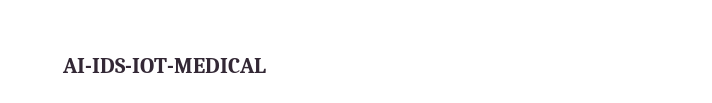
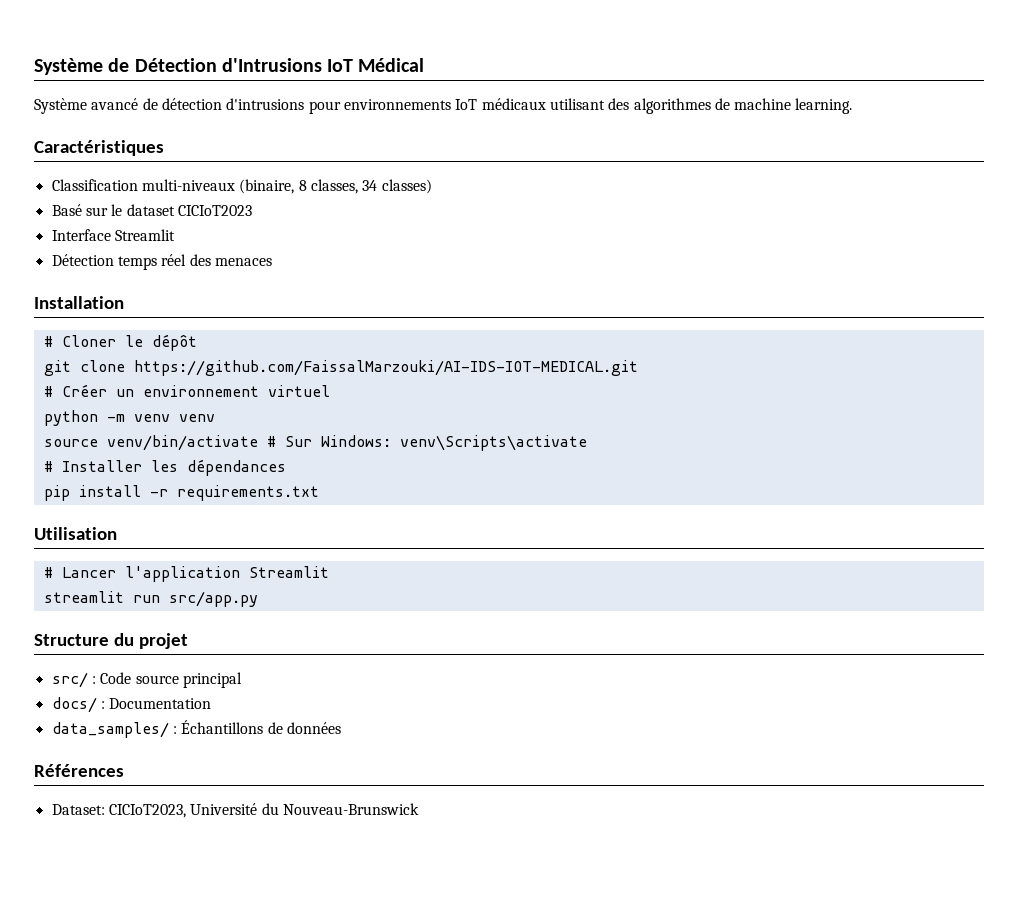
[62,58,266,73] AI-IDS-IOT-MEDICAL -> [34,58,425,75] [34,98,853,114] [34,140,164,156] [51,179,432,194] [51,204,252,216] [51,229,175,241] [51,254,272,270] [34,296,124,309] [43,334,197,351] [43,360,638,376] [43,384,330,397] [43,410,215,426] [43,435,587,451] [43,459,286,476] [43,485,319,501] [34,527,117,540] [43,566,329,582] [43,591,258,607] [34,633,188,649] [51,672,242,688] [51,697,212,713] [51,720,341,738] [34,764,124,777] [51,803,419,818] Système de Détection d'Intrusions IoT Médical // Système avancé de détection d'intrusions pour environnements IoT médicaux utilisant des algorithmes de machine learning. // Caractéristiques // Classification multi-niveaux (binaire, 8 classes, 34 classes) // Basé sur le dataset CICIoT2023 // Interface Streamlit // Détection temps réel des menaces // Installation // # Cloner le dépôt // git clone https://github.com/FaissalMarzouki/AI-IDS-IOT-MEDICAL.git // # Créer un environnement virtuel // python -m venv venv // source venv/bin/activate # Sur Windows: venv\Scripts\activate // # Installer les dépendances // pip install -r requirements.txt // Utilisation // # Lancer l'application Streamlit // streamlit run src/app.py // Structure du projet // src/ : Code source principal // docs/ : Documentation // data_samples/ : Échantillons de données // Références // Dataset: CICIoT2023, Université du Nouveau-Brunswick

